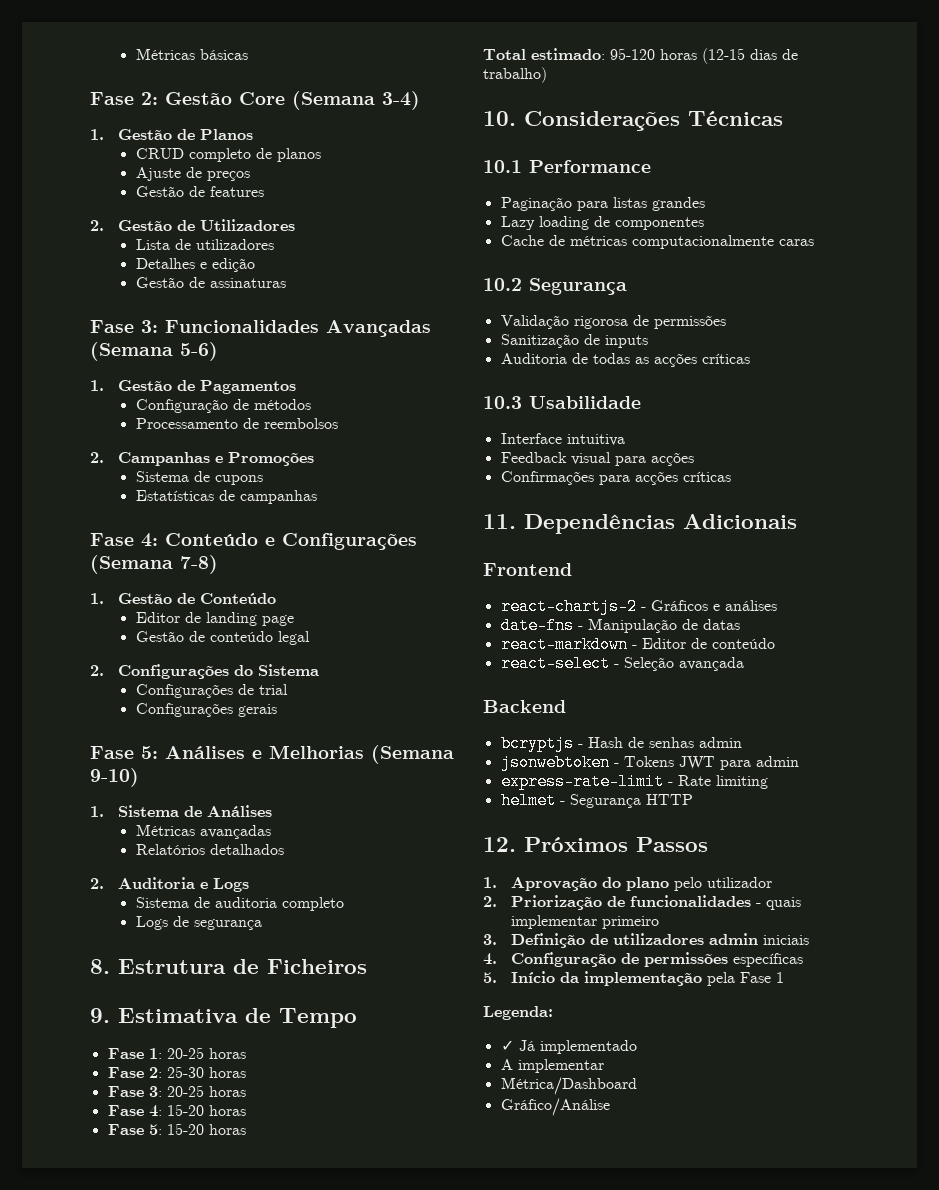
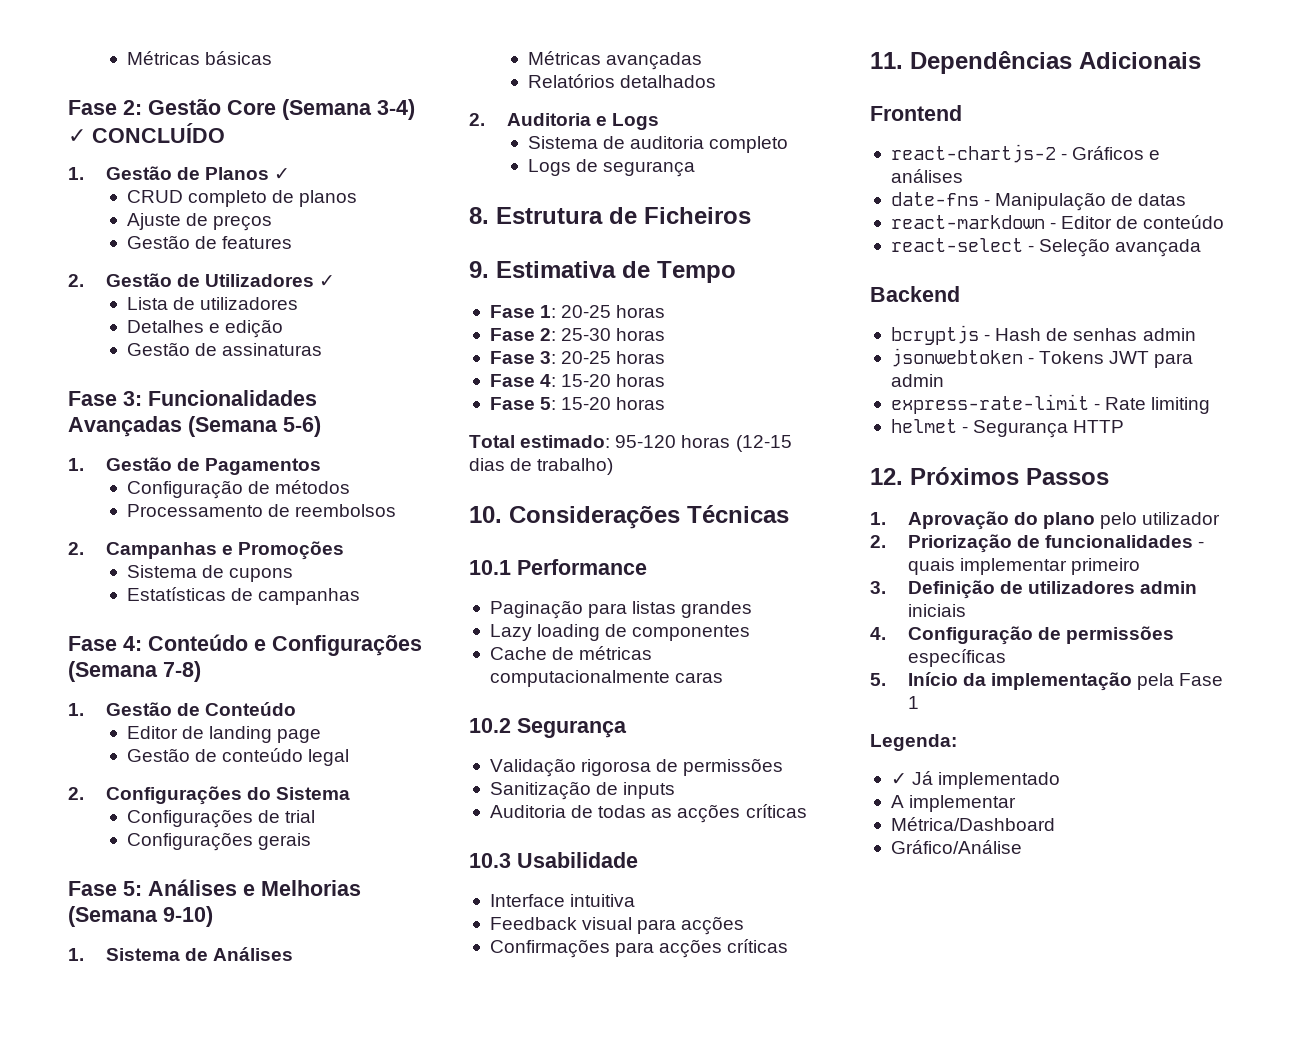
(420, 100) none -> [68,123,225,143] ✓ CONCLUÍDO
(254, 134) none -> [274,168,291,180] ✓
(296, 225) none -> [319,275,336,287] ✓

